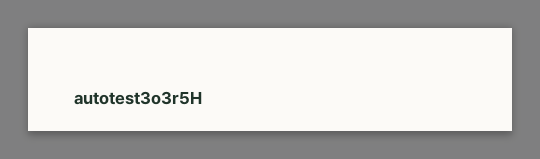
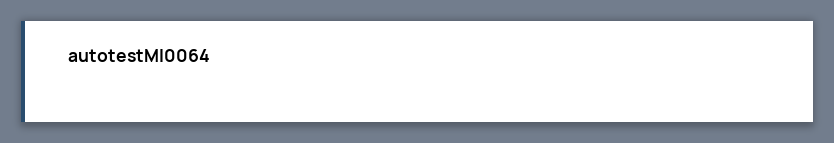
[74,91,202,105] autotest3o3r5H -> [68,49,210,62] autotestMI0064

